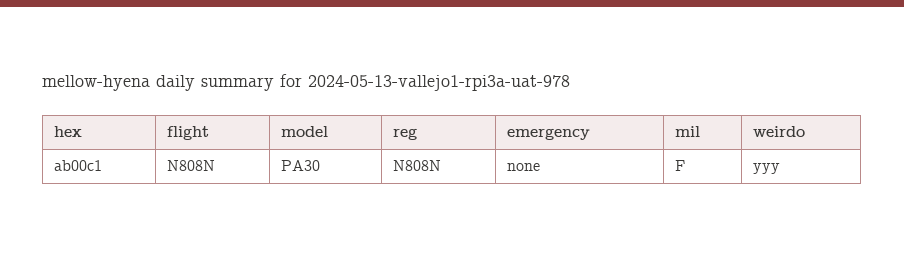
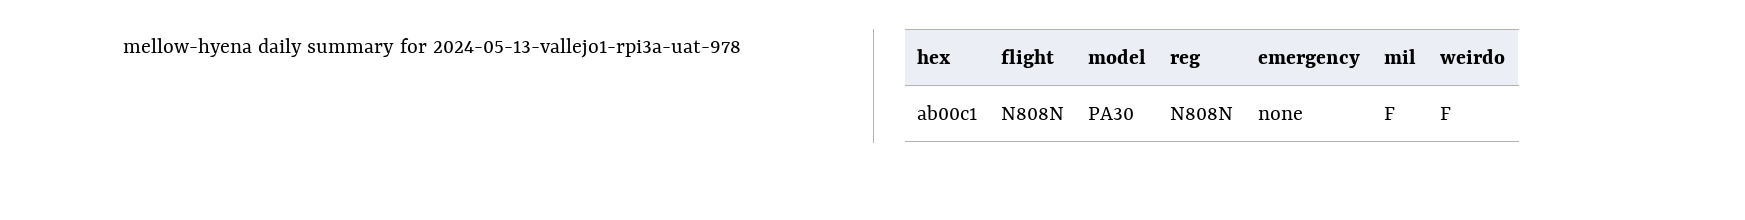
[753,163,781,174] yyy -> [1439,107,1451,120] F

